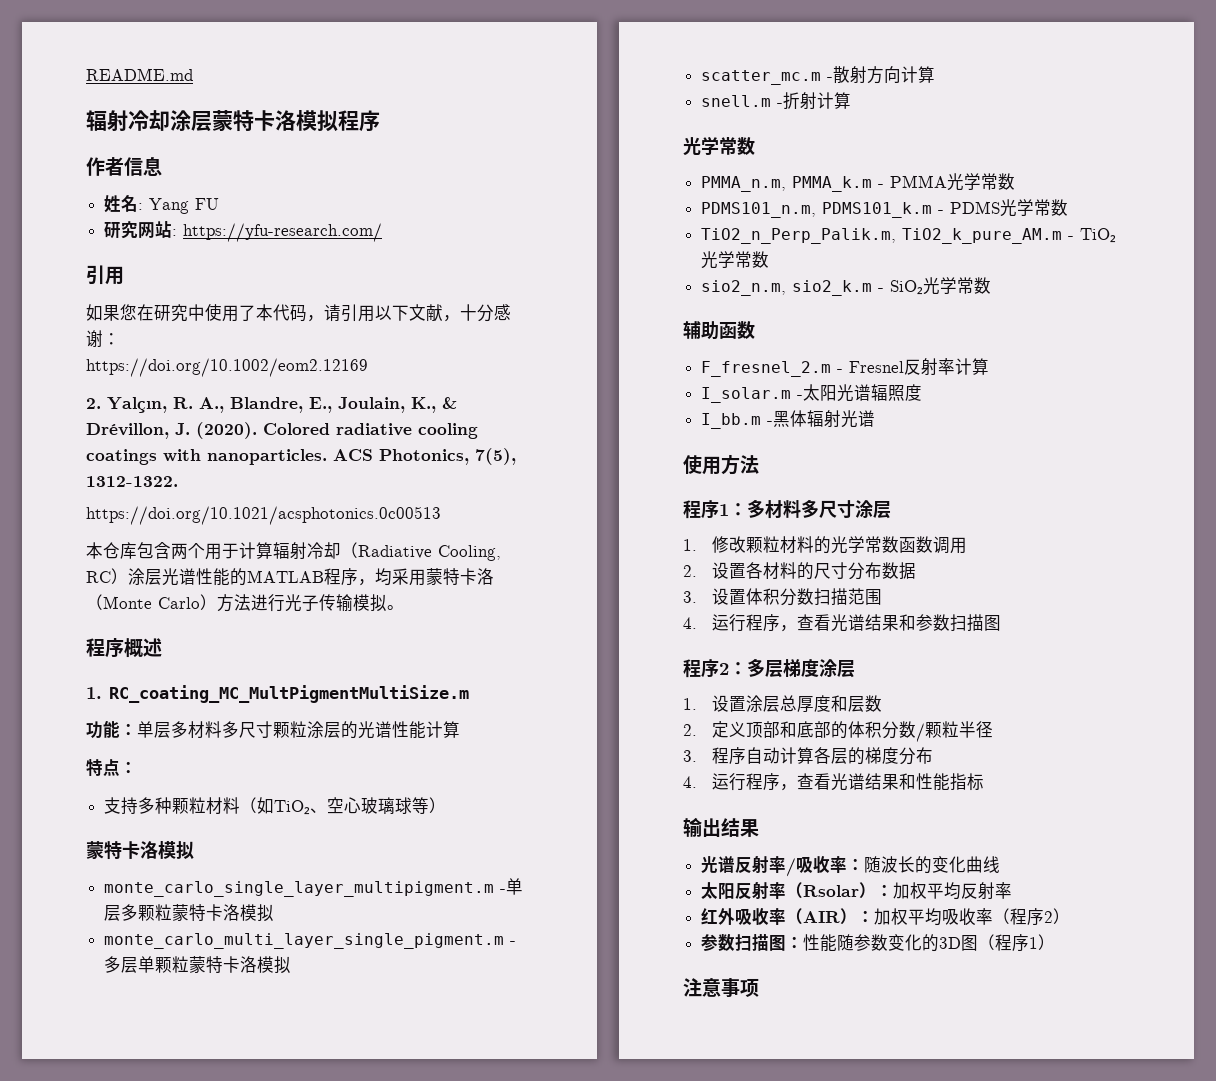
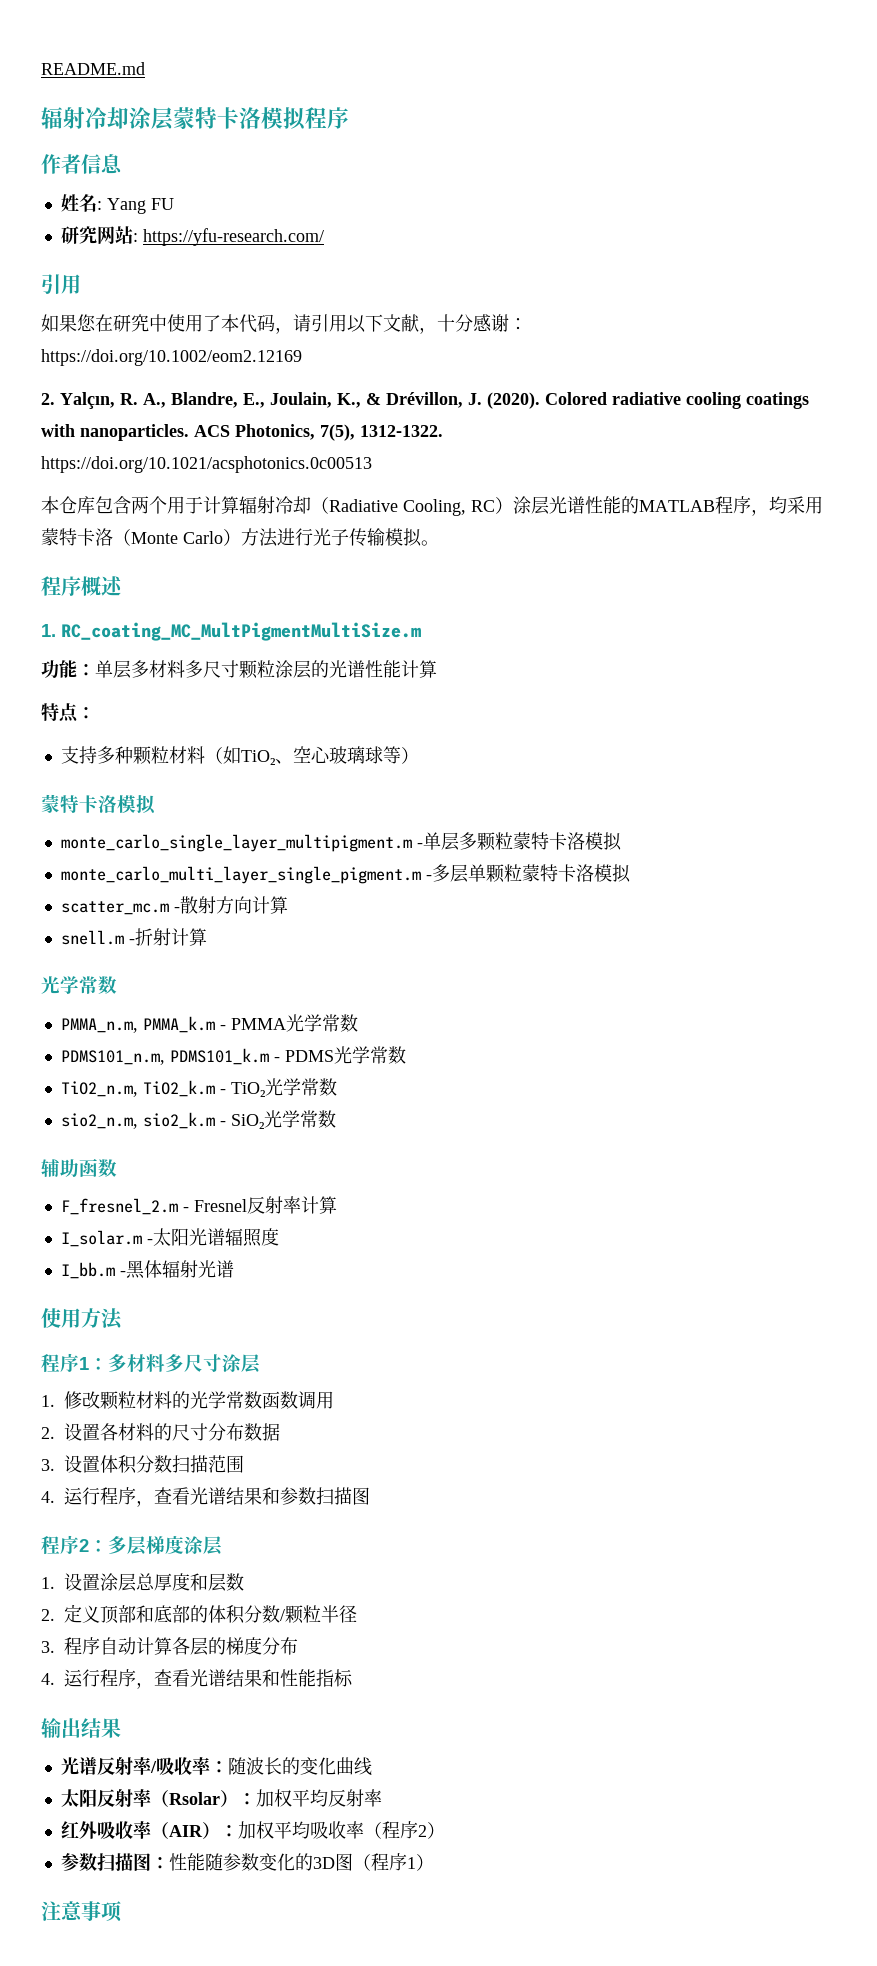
[701,228,1063,244] TiO2_n_Perp_Palik.m, TiO2_k_pure_AM.m -> [60,1080,215,1097] TiO2_n.m, TiO2_k.m

